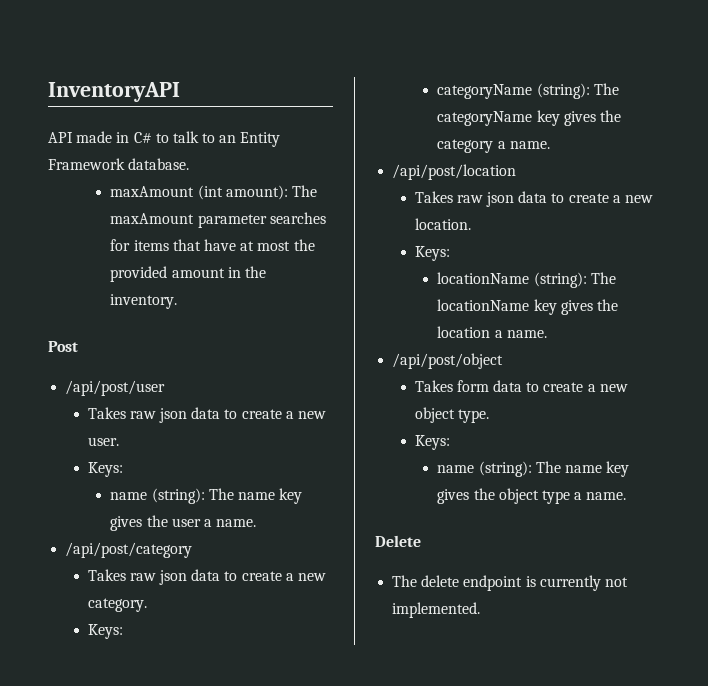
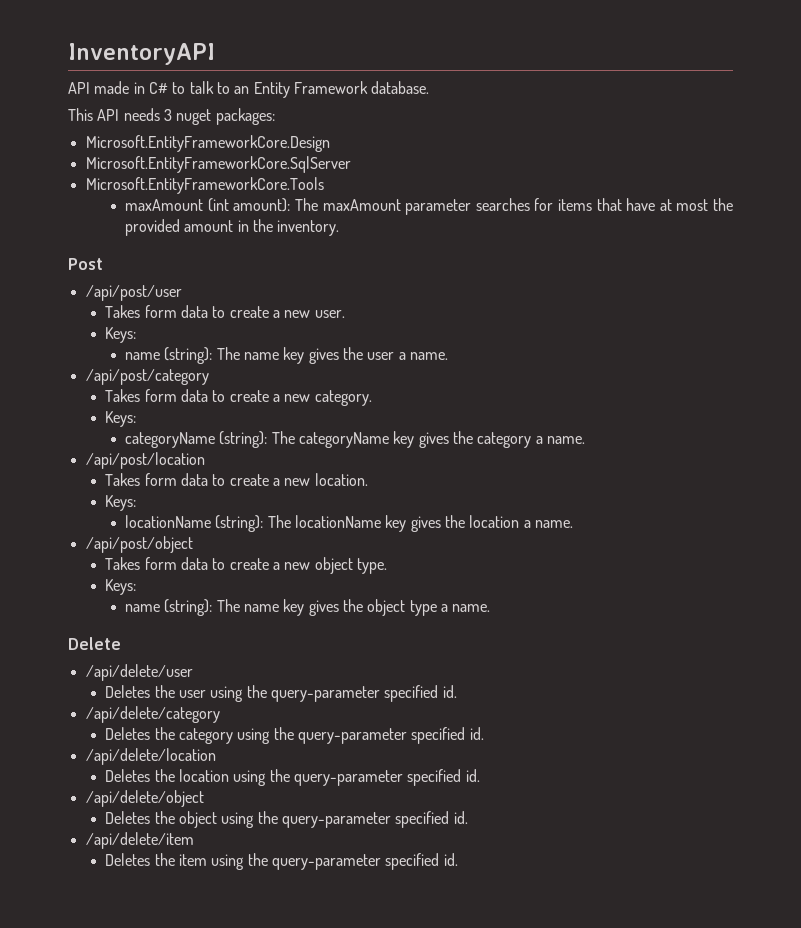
(190, 164) none -> [68,108,275,125] [85,135,330,152] [85,156,351,173] [85,177,324,194] // This API needs 3 nuget packages: // Microsoft.EntityFrameworkCore.Design // Microsoft.EntityFrameworkCore.SqlServer // Microsoft.EntityFrameworkCore.Tools
[129,408,188,423] raw json -> [144,305,177,318] form
[129,570,188,585] raw json -> [144,389,177,402] form
[456,192,515,207] raw json -> [144,473,177,486] form
[392,575,628,591] [392,602,481,618] The delete endpoint is currently not implemented. -> [85,664,193,681] [105,685,457,702] [85,706,220,723] [105,727,484,744] [85,748,216,765] [105,769,480,786] [85,790,204,807] [105,811,468,828] [85,832,194,849] [105,853,458,870] /api/delete/user // Deletes the user using the query-parameter specified id. // /api/delete/category // Deletes the category using the query-parameter specified id. // /api/delete/location // Deletes the location using the query-parameter specified id. // /api/delete/object // Deletes the object using the query-parameter specified id. // /api/delete/item // Deletes the item using the query-parameter specified id.

